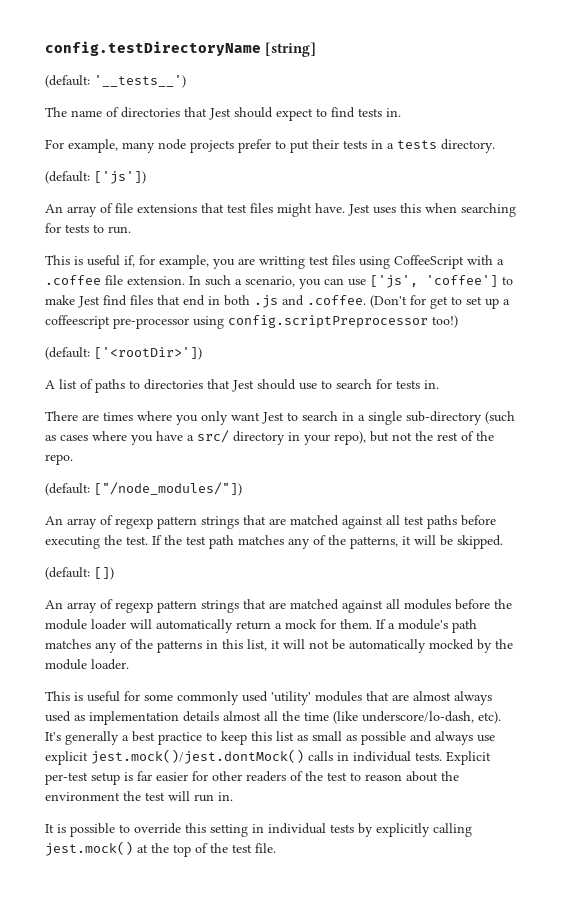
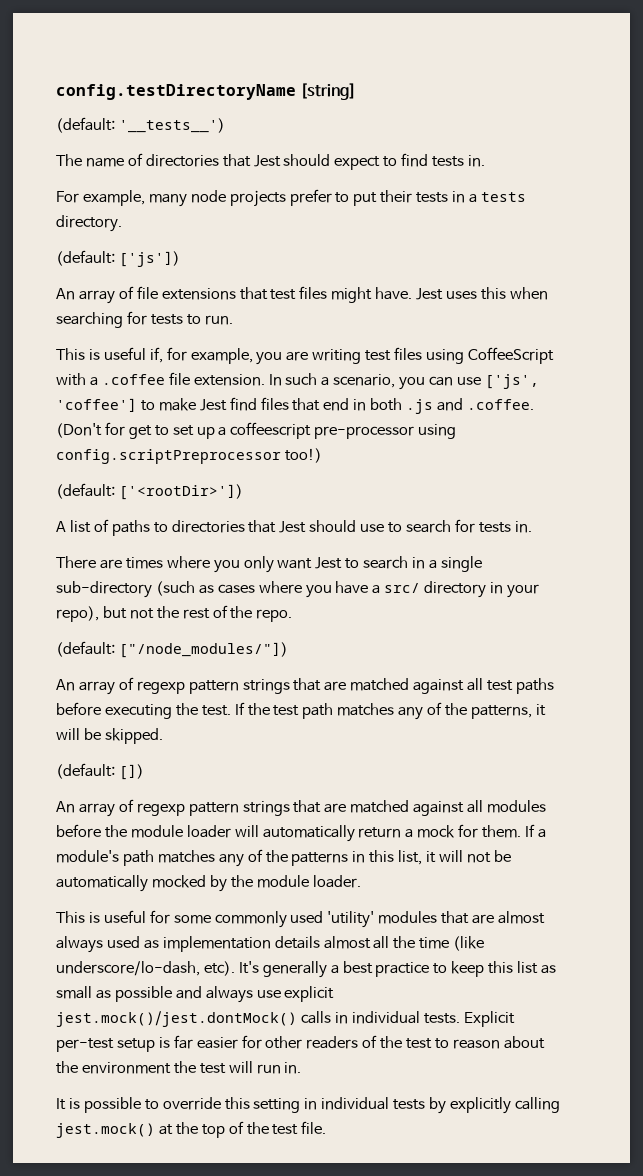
[259,256,305,269] writting -> [312,349,362,364] writing

